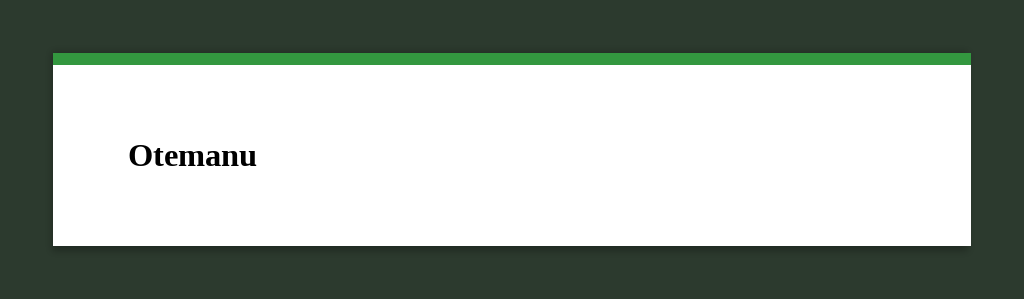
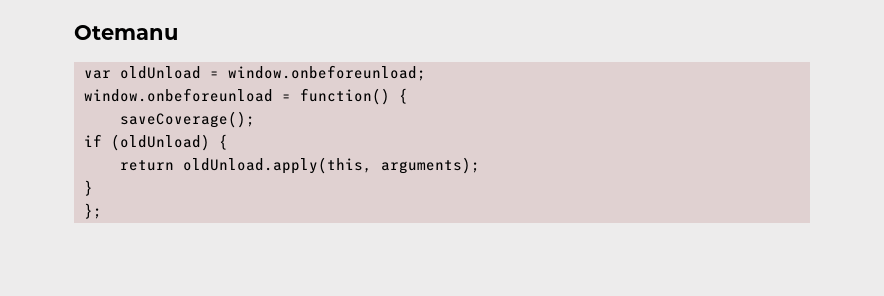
(257, 155) none -> [83,65,426,81] [83,88,408,105] [119,111,255,128] [83,134,228,151] [119,157,480,174] [83,180,93,196] [83,203,102,219] // var oldUnload = window.onbeforeunload; // window.onbeforeunload = function() { // saveCoverage(); // if (oldUnload) { // return oldUnload.apply(this, arguments); // } // };

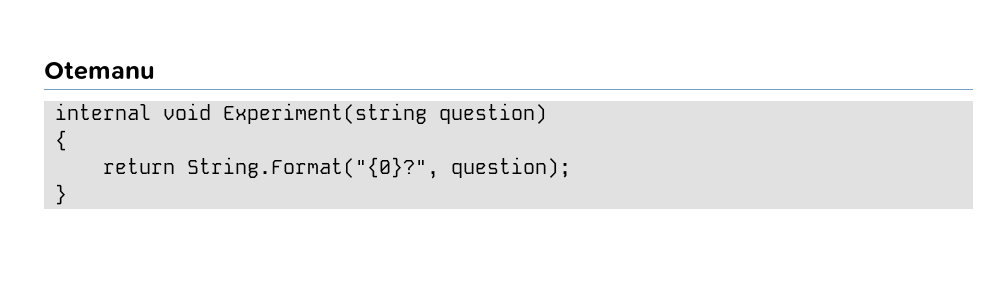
[83,65,426,81] [83,88,408,105] [119,111,255,128] [83,134,210,151] var oldUnload = window.onbeforeunload; // window.onbeforeunload = function() { // saveCoverage(); // if (oldUnload) -> [55,103,548,124] internal void Experiment(string question) //
[182,157,480,174] oldUnload.apply(this, arguments); -> [187,157,572,179] String.Format("{0}?", question);
[83,203,102,219] // }; -> (68, 194) none

